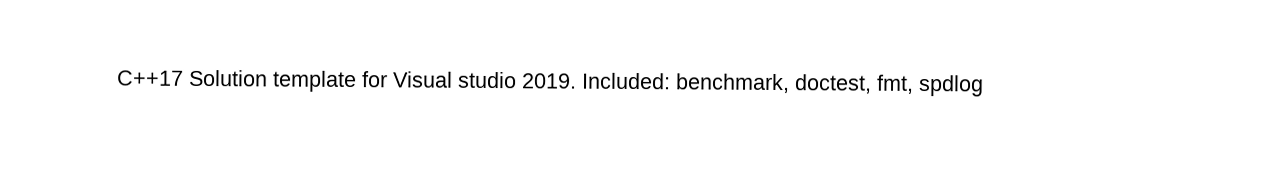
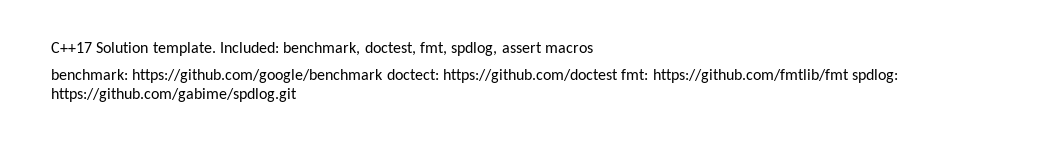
[272,70,984,97] template for Visual studio 2019. Included: benchmark, doctest, fmt, spdlog -> [152,42,593,56] [51,69,898,83] [51,88,297,102] template. Included: benchmark, doctest, fmt, spdlog, assert macros // benchmark: https://github.com/google/benchmark doctect: https://github.com/doctest fmt: https://github.com/fmtlib/fmt spdlog: https://github.com/gabime/spdlog.git

